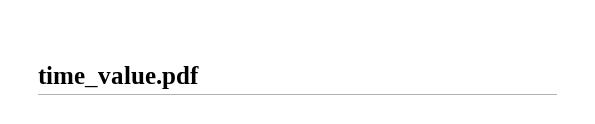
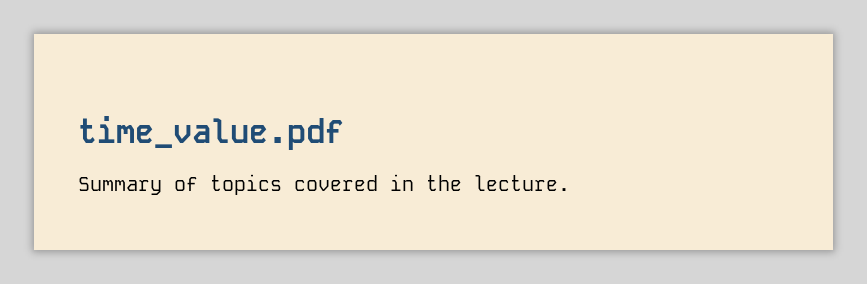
(199, 77) none -> [78,174,570,195] // Summary of topics covered in the lecture.

